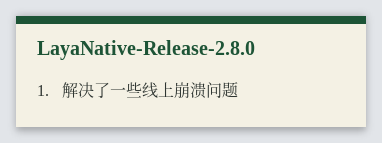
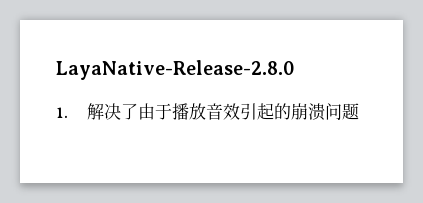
[109,82,174,98] 一些线上 -> [138,103,292,120] 由于播放音效引起的

